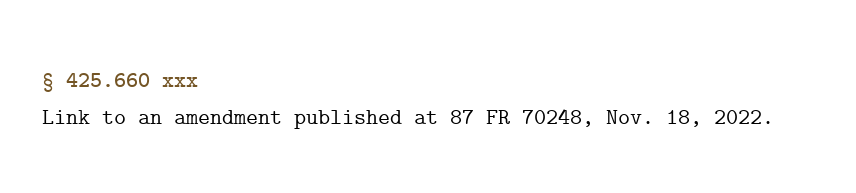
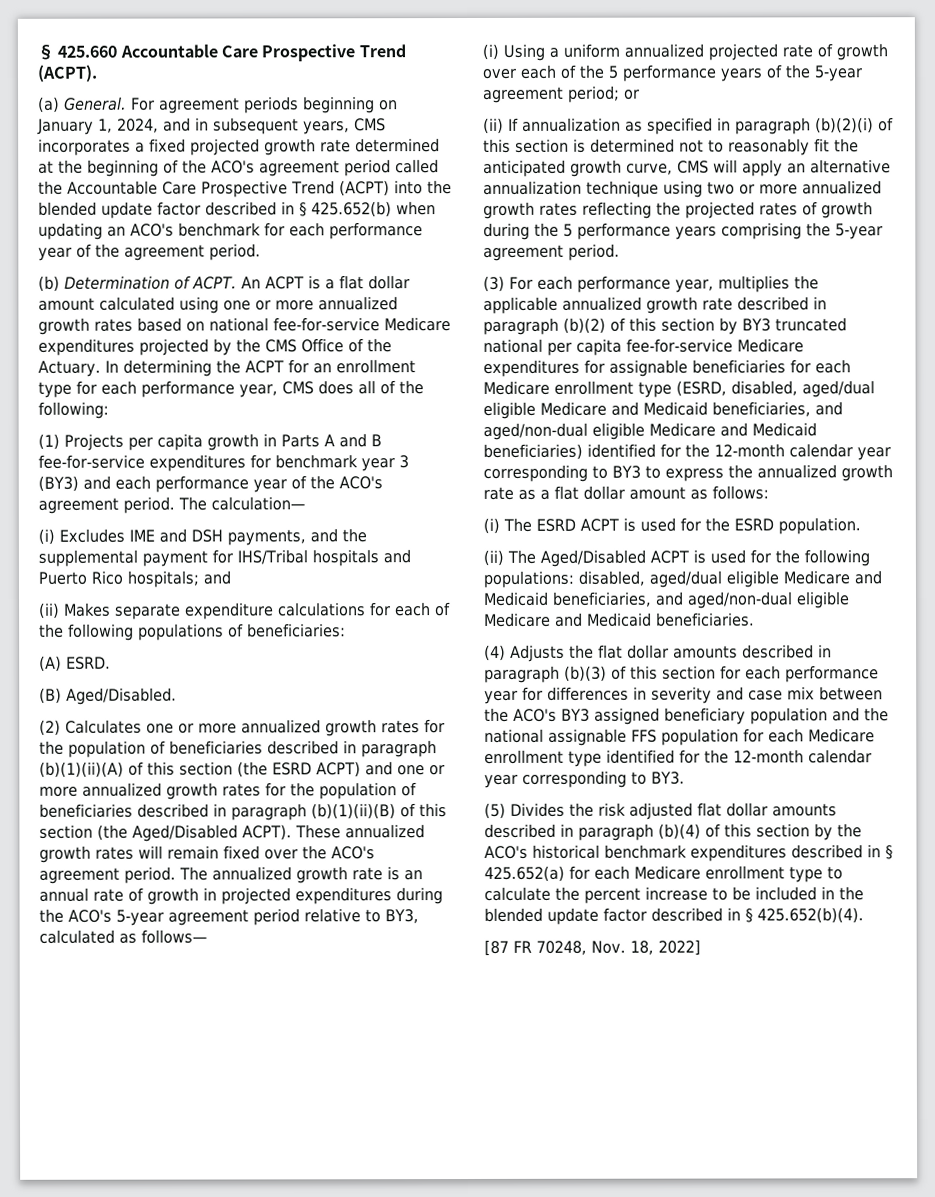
[162,77,198,87] [42,110,474,129] xxx // Link to an amendment published at 87 -> [119,44,406,62] [37,64,98,82] [38,96,398,114] [37,117,386,135] [38,138,440,156] [38,159,439,177] [38,180,452,198] [38,201,436,219] [38,222,423,240] [38,243,261,261] [38,275,410,292] [38,296,398,314] [38,317,451,335] [38,338,392,356] [38,359,416,377] [38,380,424,398] [38,401,109,419] [38,433,382,451] [38,454,409,472] [38,475,383,493] [38,496,305,514] [38,528,367,546] [38,549,411,567] [38,570,231,588] [39,602,451,620] [39,623,346,641] [39,655,111,672] [39,687,177,705] [39,719,445,737] [39,740,437,758] [39,761,445,778] [39,782,417,800] [39,803,447,821] [39,824,425,842] [39,845,375,863] [39,866,423,884] [39,887,443,905] [39,908,419,926] [39,929,207,944] [482,43,888,61] [482,64,863,82] [483,85,640,103] [483,117,894,135] [483,138,859,156] [483,159,891,177] [483,180,882,198] [483,201,873,219] [483,222,883,240] [483,243,620,261] [483,275,819,293] [483,296,827,314] [483,317,847,335] [483,338,804,356] [483,359,851,377] [483,380,875,398] [483,401,843,419] [483,422,817,440] [483,443,891,461] [483,464,893,482] [483,485,769,500] [483,517,861,535] [483,549,870,567] [483,570,882,588] [483,591,850,609] [484,612,755,627] [484,644,832,662] [484,665,879,683] [484,686,883,704] [484,707,889,725] [484,728,875,746] [484,749,872,767] [484,770,685,788] [484,802,837,820] [484,823,862,841] [484,844,893,862] [484,865,843,883] [484,886,864,904] [484,907,864,925] [484,939,509,956] Accountable Care Prospective Trend (ACPT). // (a) General. For agreement periods beginning on January 1, 2024, and in subsequent years, CMS incorporates a fixed projected growth rate determined at the beginning of the ACO's agreement period called the Accountable Care Prospective Trend (ACPT) into the blended update factor described in § 425.652(b) when updating an ACO's benchmark for each performance year of the agreement period. // (b) Determination of ACPT. An ACPT is a flat dollar amount calculated using one or more annualized growth rates based on national fee-for-service Medicare expenditures projected by the CMS Office of the Actuary. In determining the ACPT for an enrollment type for each performance year, CMS does all of the following: // (1) Projects per capita growth in Parts A and B fee-for-service expenditures for benchmark year 3 (BY3) and each performance year of the ACO's agreement period. The calculation— // (i) Excludes IME and DSH payments, and the supplemental payment for IHS/Tribal hospitals and Puerto Rico hospitals; and // (ii) Makes separate expenditure calculations for each of the following populations of beneficiaries: // (A) ESRD. // (B) Aged/Disabled. // (2) Calculates one or more annualized growth rates for the population of beneficiaries described in paragraph (b)(1)(ii)(A) of this section (the ESRD ACPT) and one or more annualized growth rates for the population of beneficiaries described in paragraph (b)(1)(ii)(B) of this section (the Aged/Disabled ACPT). These annualized growth rates will remain fixed over the ACO's agreement period. The annualized growth rate is an annual rate of growth in projected expenditures during the ACO's 5-year agreement period relative to BY3, calculated as follows— // (i) Using a uniform annualized projected rate of growth over each of the 5 performance years of the 5-year agreement period; or // (ii) If annualization as specified in paragraph (b)(2)(i) of this section is determined not to reasonably fit the anticipated growth curve, CMS will apply an alternative annualization technique using two or more annualized growth rates reflecting the projected rates of growth during the 5 performance years comprising the 5-year agreement period. // (3) For each performance year, multiplies the applicable annualized growth rate described in paragraph (b)(2) of this section by BY3 truncated national per capita fee-for-service Medicare expenditures for assignable beneficiaries for each Medicare enrollment type (ESRD, disabled, aged/dual eligible Medicare and Medicaid beneficiaries, and aged/non-dual eligible Medicare and Medicaid beneficiaries) identified for the 12-month calendar year corresponding to BY3 to express the annualized growth rate as a flat dollar amount as follows: // (i) The ESRD ACPT is used for the ESRD population. // (ii) The Aged/Disabled ACPT is used for the following populations: disabled, aged/dual eligible Medicare and Medicaid beneficiaries, and aged/non-dual eligible Medicare and Medicaid beneficiaries. // (4) Adjusts the flat dollar amounts described in paragraph (b)(3) of this section for each performance year for differences in severity and case mix between the ACO's BY3 assigned beneficiary population and the national assignable FFS population for each Medicare enrollment type identified for the 12-month calendar year corresponding to BY3. // (5) Divides the risk adjusted flat dollar amounts described in paragraph (b)(4) of this section by the ACO's historical benchmark expenditures described in § 425.652(a) for each Medicare enrollment type to calculate the percent increase to be included in the blended update factor described in § 425.652(b)(4). // [87
[714,110,774,124] 2022. -> [657,939,701,956] 2022]

